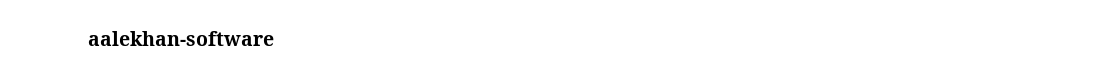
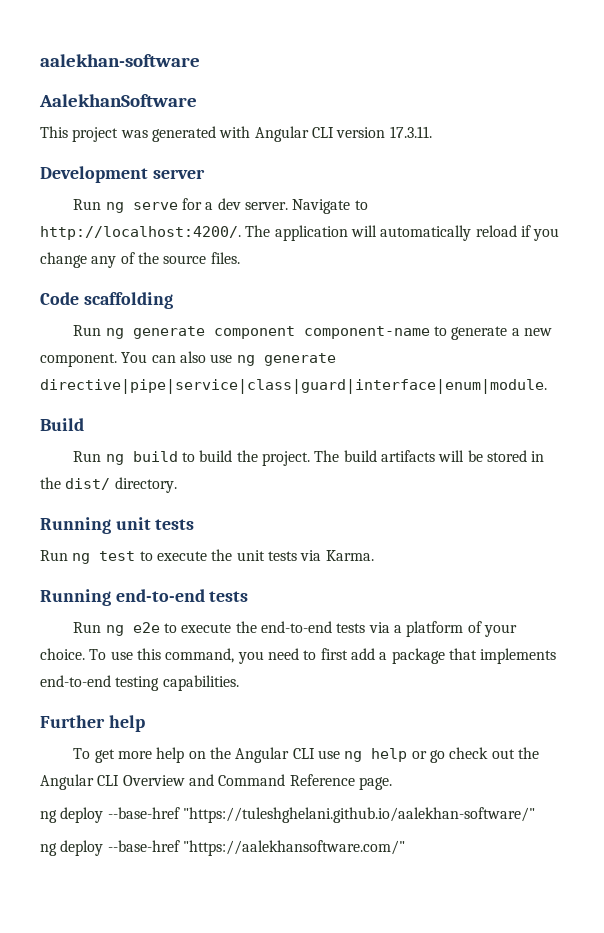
(274, 38) none -> [39,94,197,107] [40,126,432,142] [40,166,205,183] [73,198,368,214] [40,225,560,241] [40,252,240,268] [40,292,173,309] [73,325,553,340] [40,351,336,367] [40,379,547,394] [40,418,84,431] [73,450,545,466] [40,477,177,493] [40,517,195,534] [40,549,374,564] [40,589,249,606] [73,621,517,637] [40,648,557,664] [40,675,239,691] [40,715,145,732] [73,747,539,763] [40,774,392,790] [40,807,535,823] [40,840,405,856] // AalekhanSoftware // This project was generated with Angular CLI version 17.3.11. // Development server // Run ng serve for a dev server. Navigate to http://localhost:4200/. The application will automatically reload if you change any of the source files. // Code scaffolding // Run ng generate component component-name to generate a new component. You can also use ng generate directive|pipe|service|class|guard|interface|enum|module. // Build // Run ng build to build the project. The build artifacts will be stored in the dist/ directory. // Running unit tests // Run ng test to execute the unit tests via Karma. // Running end-to-end tests // Run ng e2e to execute the end-to-end tests via a platform of your choice. To use this command, you need to first add a package that implements end-to-end testing capabilities. // Further help // To get more help on the Angular CLI use ng help or go check out the Angular CLI Overview and Command Reference page. // ng deploy --base-href "https://tuleshghelani.github.io/aalekhan-software/" // ng deploy --base-href "https://aalekhansoftware.com/"

